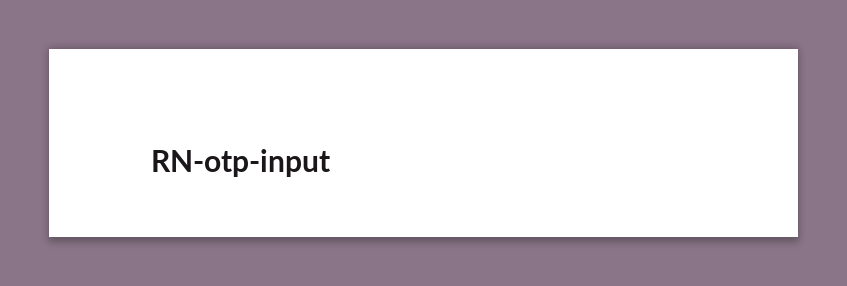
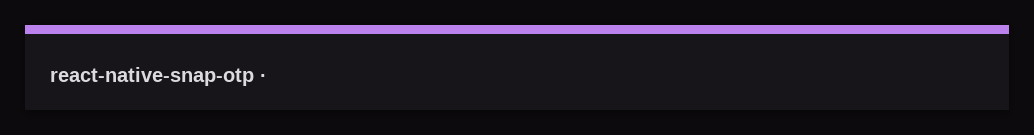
[151,149,330,177] RN-otp-input -> [50,67,267,86] react-native-snap-otp ·

